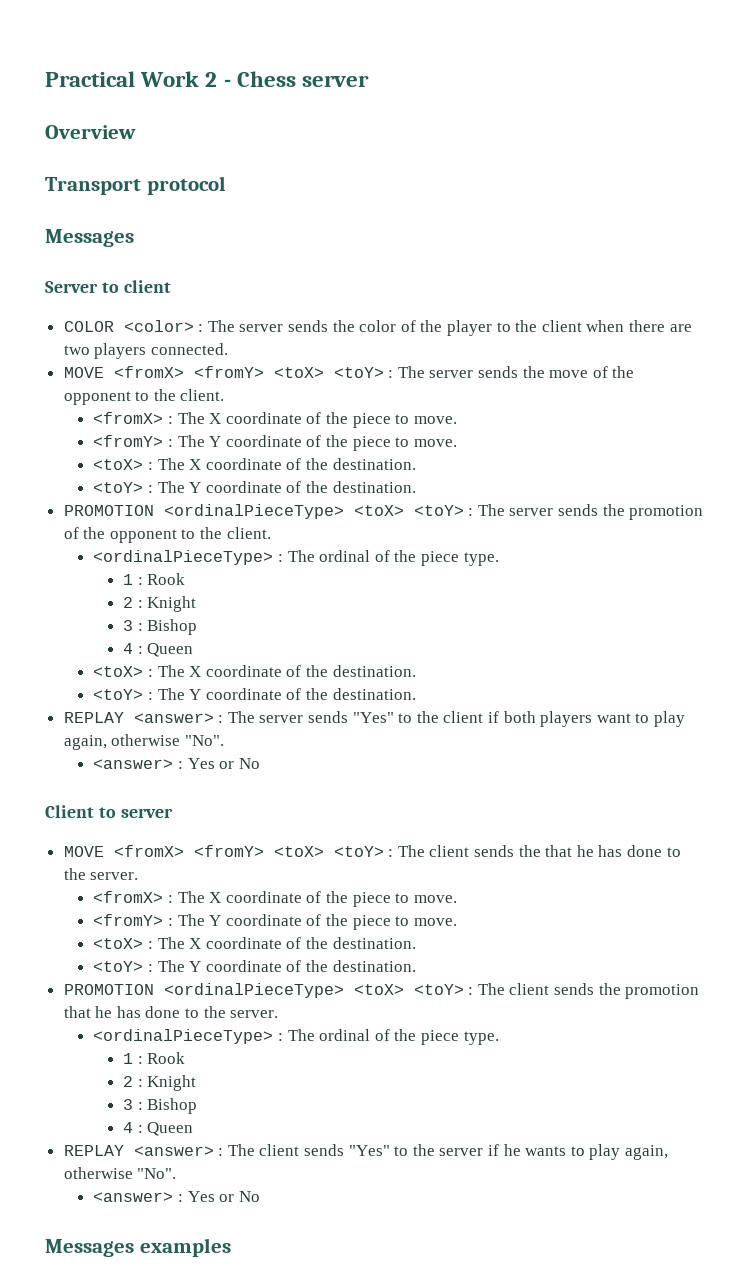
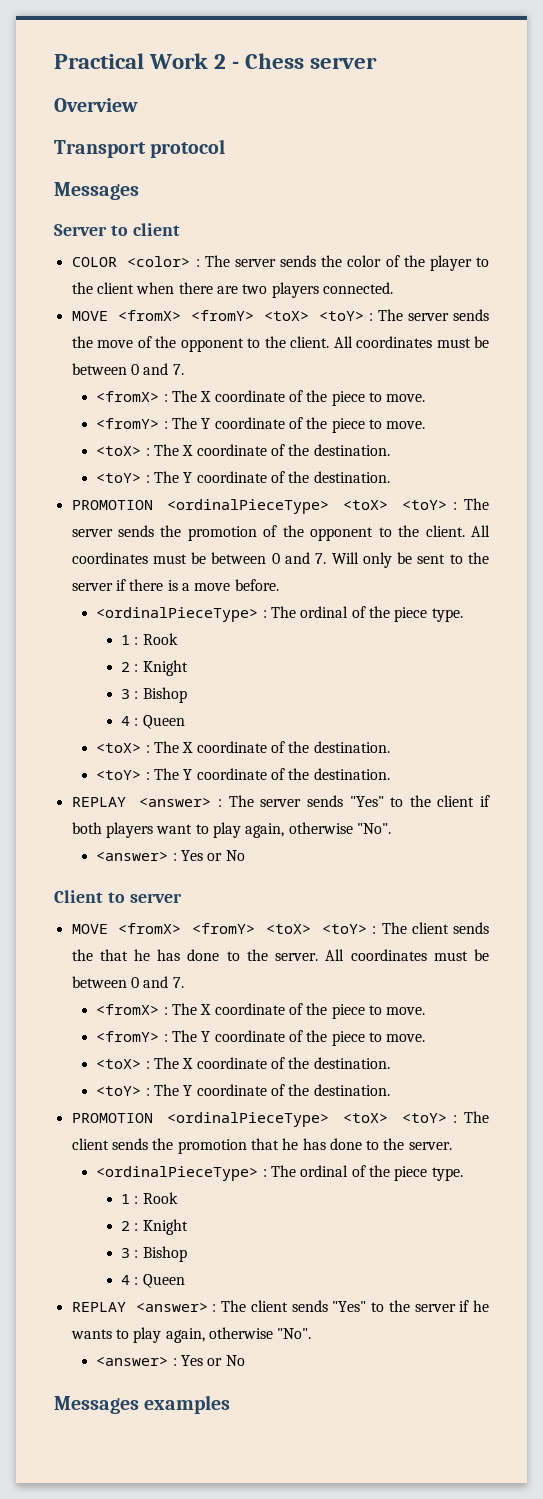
(225, 395) none -> [333,336,490,348] [71,363,184,375] All coordinates must be between 0 and 7.
(271, 533) none -> [471,525,490,537] [71,552,489,568] [71,579,279,591] All coordinates must be between 0 and 7. Will only be sent to the server if there is a move before.
(139, 876) none -> [325,949,490,961] [71,976,184,988] All coordinates must be between 0 and 7.

